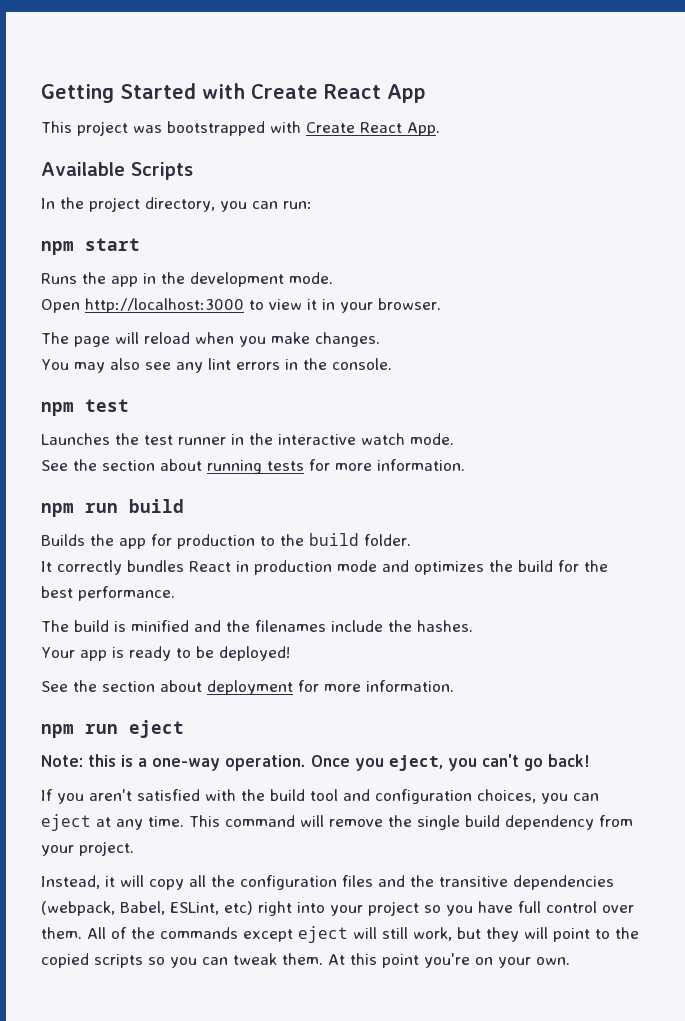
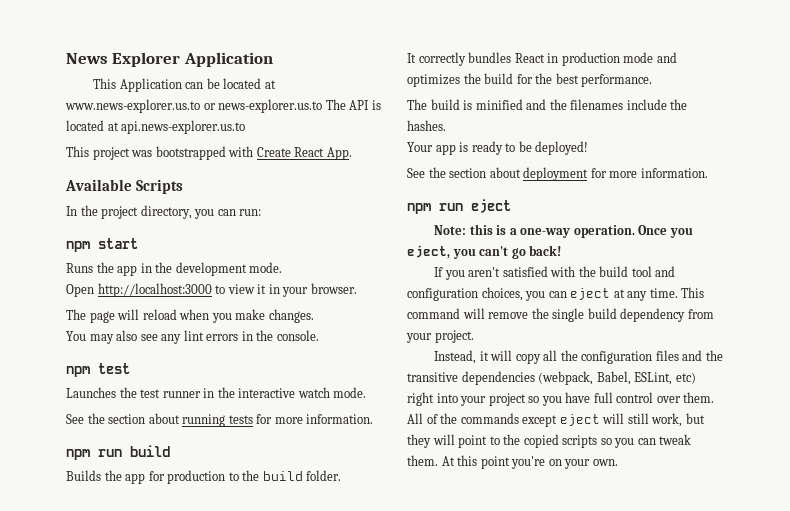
[41,83,426,103] Getting Started with Create React App -> [66,52,273,67] [93,78,276,92] [65,99,381,113] [66,120,246,134] News Explorer Application // This Application can be located at www.news-explorer.us.to or news-explorer.us.to The API is located at api.news-explorer.us.to

